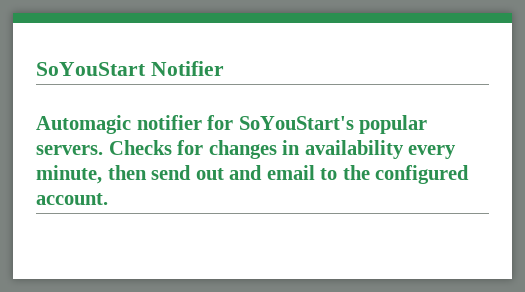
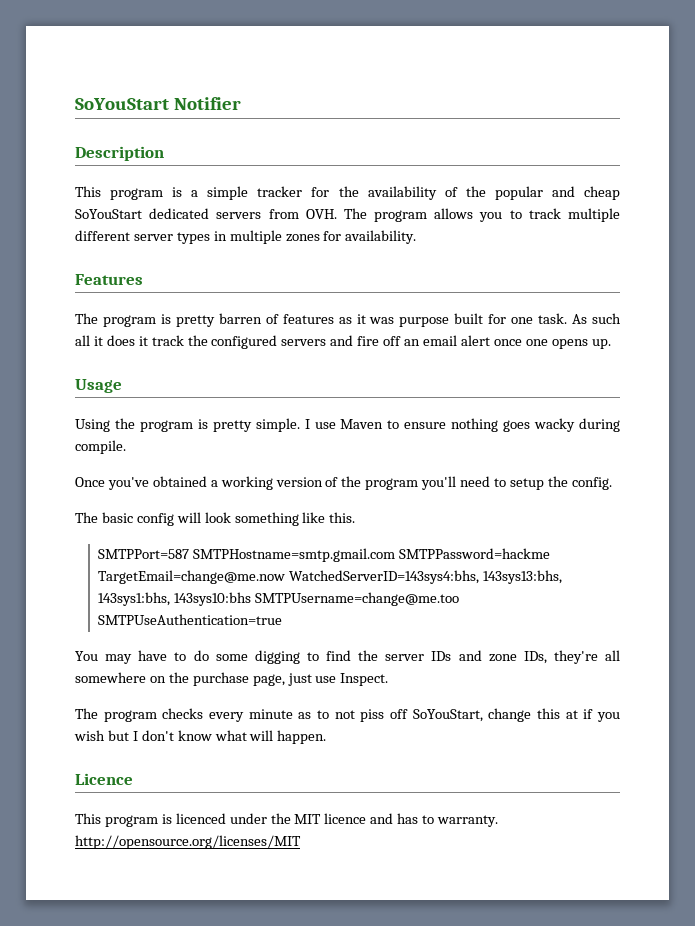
[36,115,428,134] [36,140,457,159] [36,165,470,184] [36,193,108,205] Automagic notifier for SoYouStart's popular servers. Checks for changes in availability every minute, then send out and email to the configured account. -> [75,146,164,161] [75,186,621,200] [75,208,620,222] [75,230,417,244] [75,274,143,285] [75,313,621,327] [75,335,611,349] [75,379,122,393] [75,418,621,432] [75,440,126,454] [75,476,612,490] [75,512,356,526] [98,548,550,562] [98,570,562,584] [98,592,459,606] [98,614,283,625] [75,650,620,664] [75,672,389,686] [75,708,621,722] [74,730,327,744] [75,773,133,785] [75,813,499,827] [75,835,301,849] Description // This program is a simple tracker for the availability of the popular and cheap SoYouStart dedicated servers from OVH. The program allows you to track multiple different server types in multiple zones for availability. // Features // The program is pretty barren of features as it was purpose built for one task. As such all it does it track the configured servers and fire off an email alert once one opens up. // Usage // Using the program is pretty simple. I use Maven to ensure nothing goes wacky during compile. // Once you've obtained a working version of the program you'll need to setup the config. // The basic config will look something like this. // SMTPPort=587 SMTPHostname=smtp.gmail.com SMTPPassword=hackme TargetEmail=change@me.now WatchedServerID=143sys4:bhs, 143sys13:bhs, 143sys1:bhs, 143sys10:bhs SMTPUsername=change@me.too SMTPUseAuthentication=true // You may have to do some digging to find the server IDs and zone IDs, they're all somewhere on the purchase page, just use Inspect. // The program checks every minute as to not piss off SoYouStart, change this at if you wish but I don't know what will happen. // Licence // This program is licenced under the MIT licence and has to warranty. http://opensource.org/licenses/MIT

